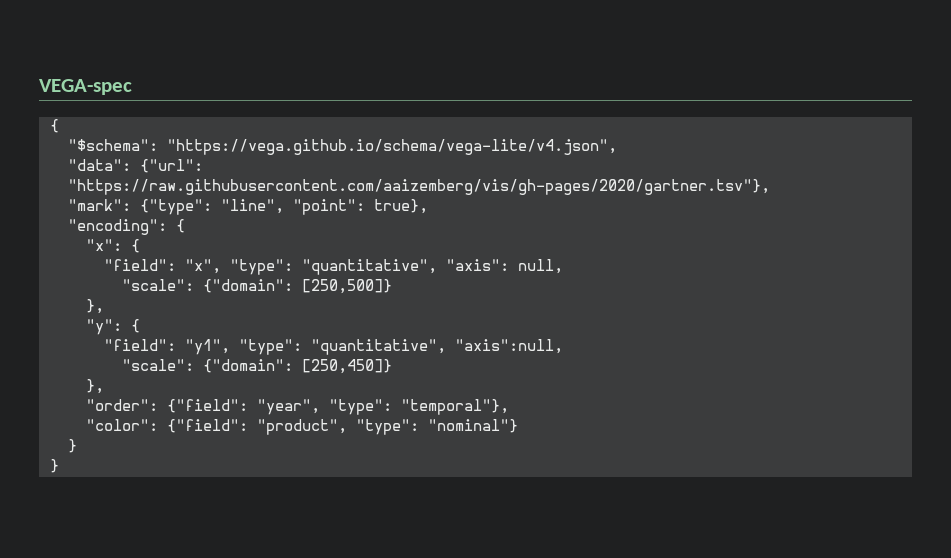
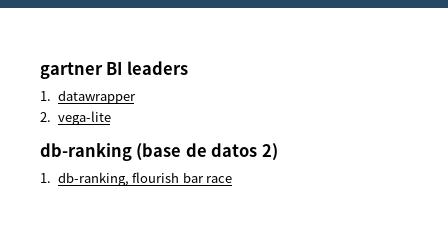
[39,79,132,95] [49,119,59,133] [67,139,617,155] [67,159,203,173] [67,179,770,195] [67,199,428,215] [67,219,185,235] [85,239,140,253] [103,259,563,275] [121,279,392,294] [85,299,104,314] [85,319,140,335] [103,339,563,355] [121,359,392,374] [85,379,104,394] [85,399,509,415] [85,419,518,435] [67,439,77,453] [49,459,59,473] VEGA-spec // { // "$schema": "https://vega.github.io/schema/vega-lite/v4.json", // "data": {"url": "https://raw.githubusercontent.com/aaizemberg/vis/gh-pages/2020/gartner.tsv"}, // "mark": {"type": "line", "point": true}, // "encoding": { // "x": { // "field": "x", "type": "quantitative", "axis": null, // "scale": {"domain": [250,500]} // }, // "y": { // "field": "y1", "type": "quantitative", "axis":null, // "scale": {"domain": [250,450]} // }, // "order": {"field": "year", "type": "temporal"}, // "color": {"field": "product", "type": "nominal"} // } // } -> [40,61,188,79] [40,90,136,104] [40,111,111,125] [40,143,278,161] [40,172,233,186] gartner BI leaders // 1. datawrapper // 2. vega-lite // db-ranking (base de datos 2) // 1. db-ranking, flourish bar race

